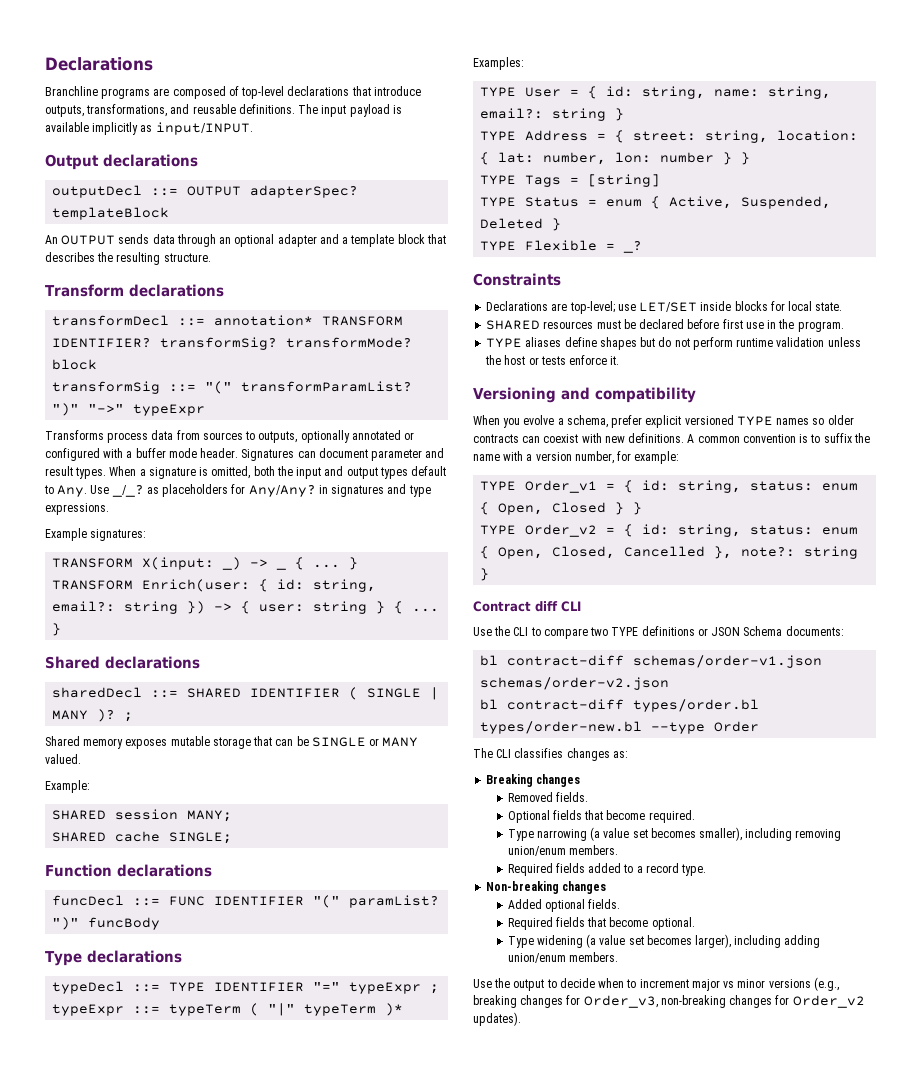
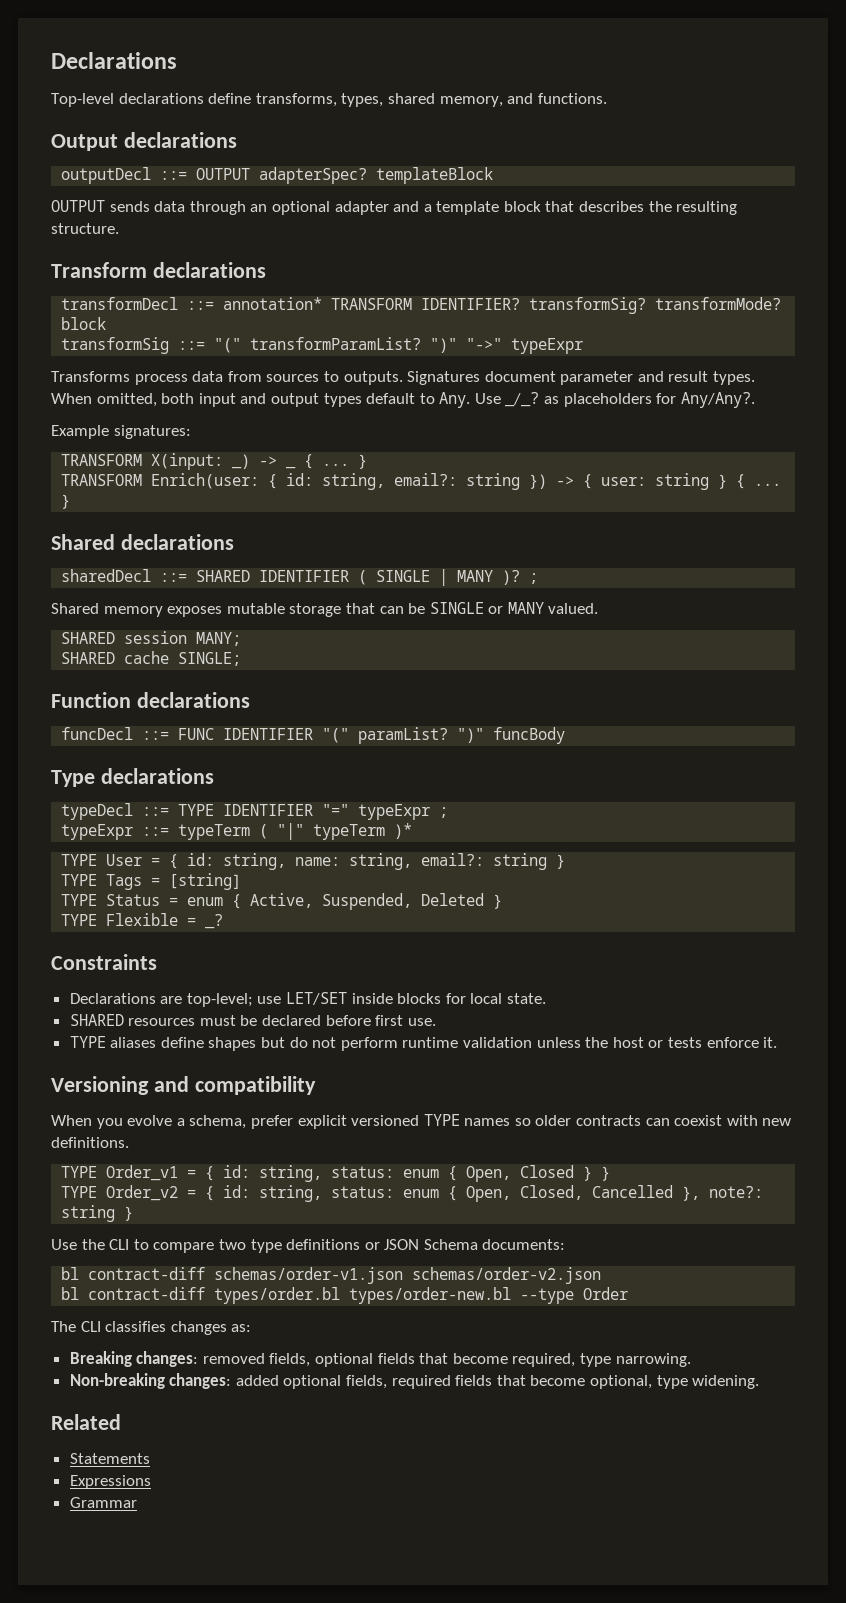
[45,86,421,99] [45,104,402,117] [45,122,253,135] Branchline programs are composed of top-level declarations that introduce outputs, transformations, and reusable definitions. The input payload is available implicitly as input/INPUT. -> [51,93,607,107] Top-level declarations define transforms, types, shared memory, and functions.
[45,235,58,244] An -> (494, 175) none
[258,430,415,443] [45,448,316,461] outputs, optionally annotated or configured with a buffer mode header. Signatures can -> [343,371,481,385] outputs. Signatures
[139,467,209,479] a signature is -> (92, 398) none
[276,466,293,476] the -> (195, 398) none
[248,484,431,497] [45,503,109,515] Any/Any? in signatures and type expressions. -> [680,392,755,408] Any/Any?.
[45,780,90,793] // Example: -> (599, 608) none
[473,57,524,70] // Examples: -> (413, 831) none
[480,130,859,143] [480,152,751,165] // TYPE Address = { street: string, location: { lat: number, lon: number } } -> (566, 861) none
[745,319,844,332] use in the program. -> [407,1018,436,1026] use.
[687,433,870,443] [473,451,680,464] A common convention is to suffix the name with a version number, for example: -> (129, 1142) none
[473,601,581,612] // Contract diff CLI -> (134, 1213) none
[611,627,639,636] TYPE -> [250,1239,282,1253] type
[536,774,581,787] [507,792,588,802] [507,810,695,823] [507,827,842,841] [507,845,618,856] [507,863,706,876] [486,881,607,894] [507,899,621,912] [507,917,695,930] [507,934,821,948] [507,952,618,963] [473,977,839,991] [473,995,865,1008] [473,1012,521,1026] changes // Removed fields. // Optional fields that become required. // Type narrowing (a value set becomes smaller), including removing union/enum members. // Required fields added to a record type. // Non-breaking changes // Added optional fields. // Required fields that become optional. // Type widening (a value set becomes larger), including adding union/enum members. // Use the output to decide when to increment major vs minor versions (e.g., breaking changes for Order_v3, non-breaking changes for Order_v2 updates). -> [136,1351,691,1367] [69,1373,760,1389] [51,1414,121,1430] [69,1453,150,1464] [69,1475,151,1489] [69,1497,137,1508] changes: removed fields, optional fields that become required, type narrowing. // Non-breaking changes: added optional fields, required fields that become optional, type widening. // Related // Statements // Expressions // Grammar

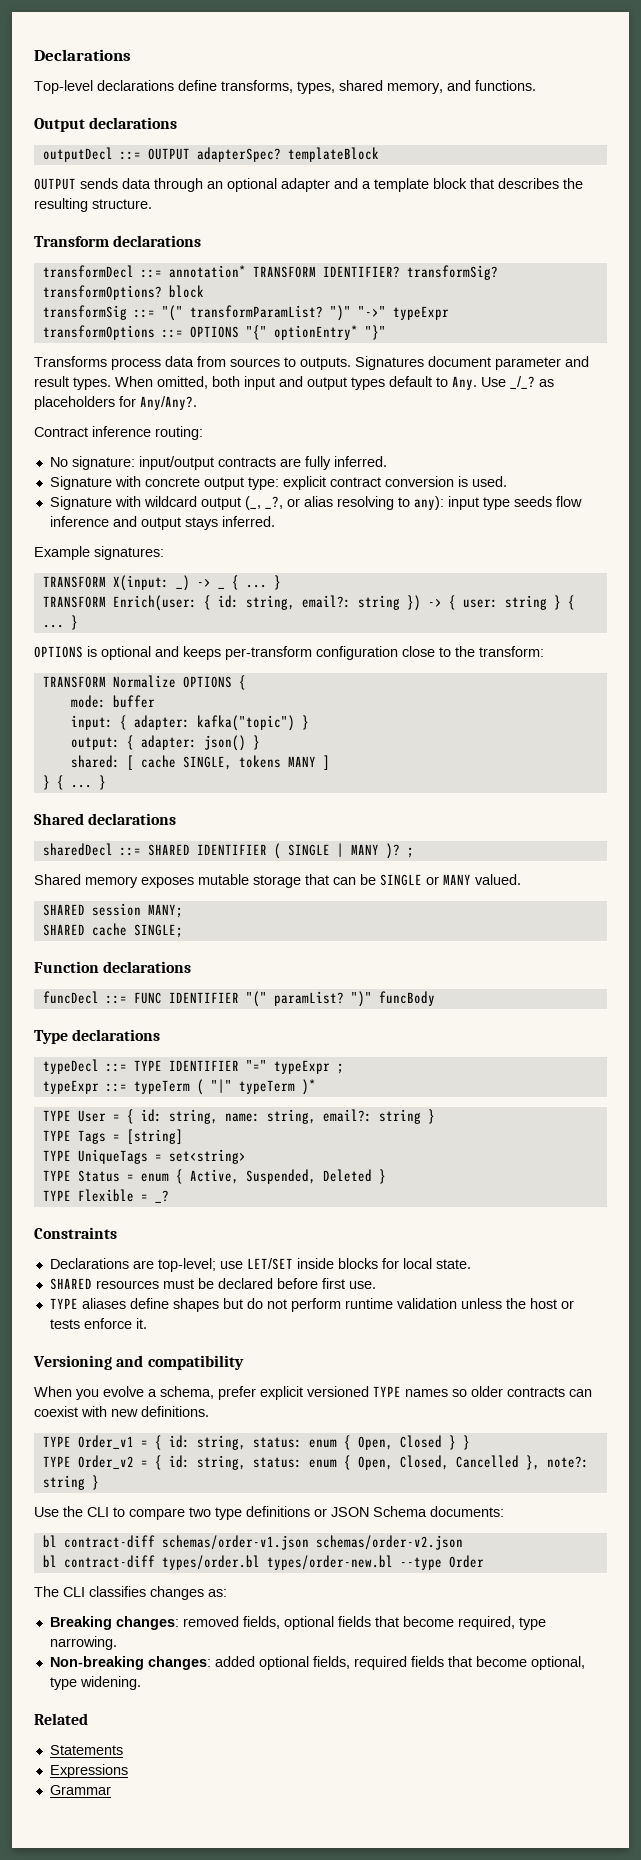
[655,297,782,310] transformMode? -> [42,285,162,300] transformOptions?
(584, 346) none -> [42,325,386,340] // transformOptions ::= OPTIONS "{" optionEntry* "}"
(755, 400) none -> [34,426,203,440] [49,456,387,470] [49,476,507,490] [49,496,582,510] [49,516,275,530] // Contract inference routing: // No signature: input/output contracts are fully inferred. // Signature with concrete output type: explicit contract conversion is used. // Signature with wildcard output (_, _?, or alias resolving to any): input type seeds flow inference and output stays inferred.
(71, 501) none -> [34,646,544,660] [42,675,246,690] [70,695,155,708] [70,715,309,731] [70,735,260,751] [70,755,330,770] [42,775,106,790] // OPTIONS is optional and keeps per-transform configuration close to the transform: // TRANSFORM Normalize OPTIONS { // mode: buffer // input: { adapter: kafka("topic") } // output: { adapter: json() } // shared: [ cache SINGLE, tokens MANY ] // } { ... }
(242, 881) none -> [42,1149,246,1164] // TYPE UniqueTags = set<string>

